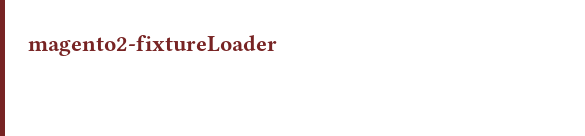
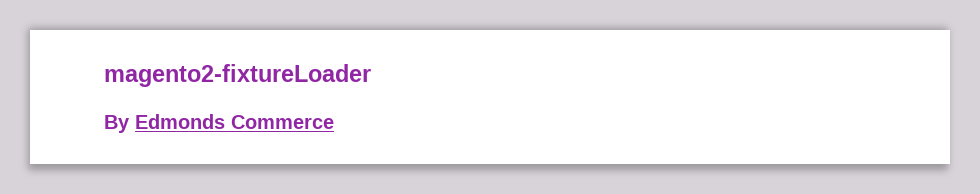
(277, 45) none -> [104,114,334,133] // By Edmonds Commerce

